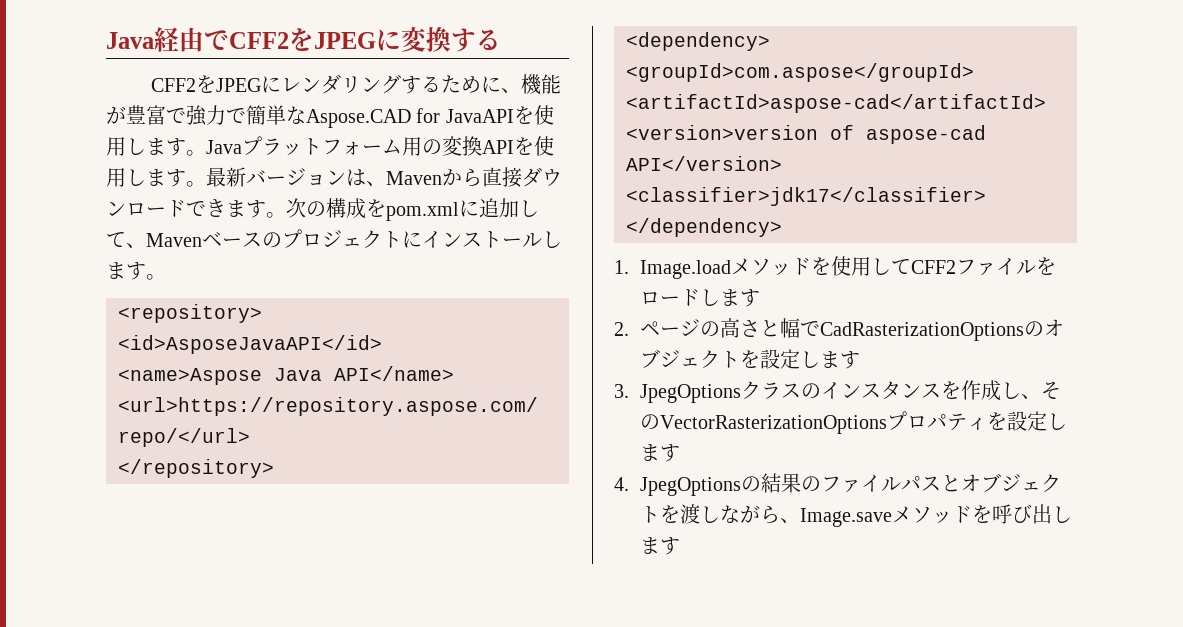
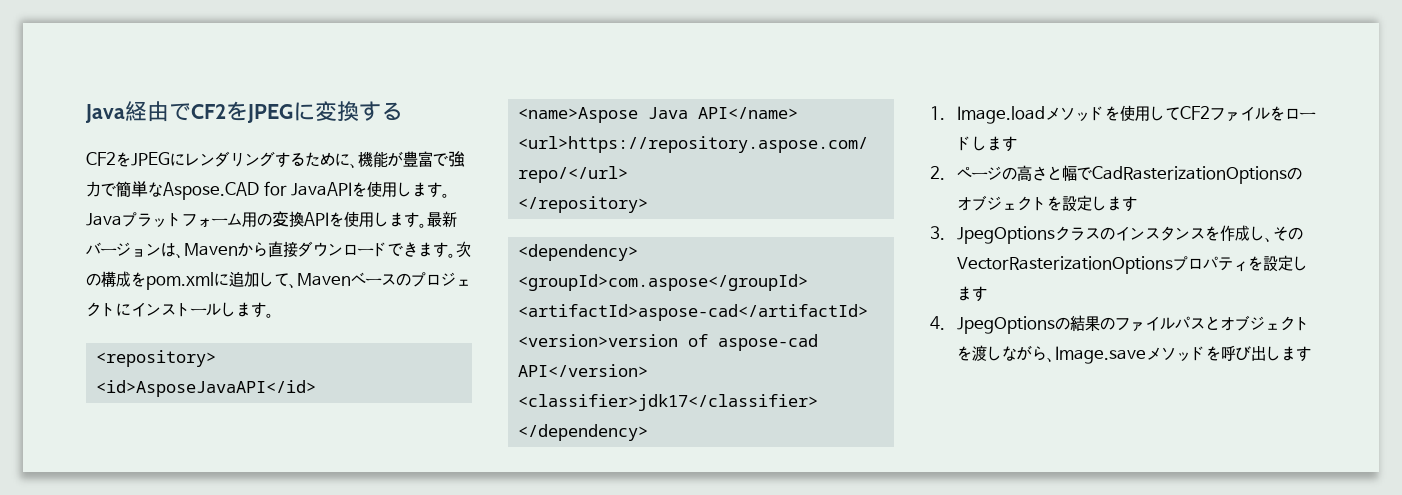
[229,32,289,49] CFF2 -> [191,104,226,119] CF2
[150,78,196,92] CFF2 -> [86,152,116,166] CF2
[911,260,957,274] CFF2 -> [1180,106,1211,120] CF2

